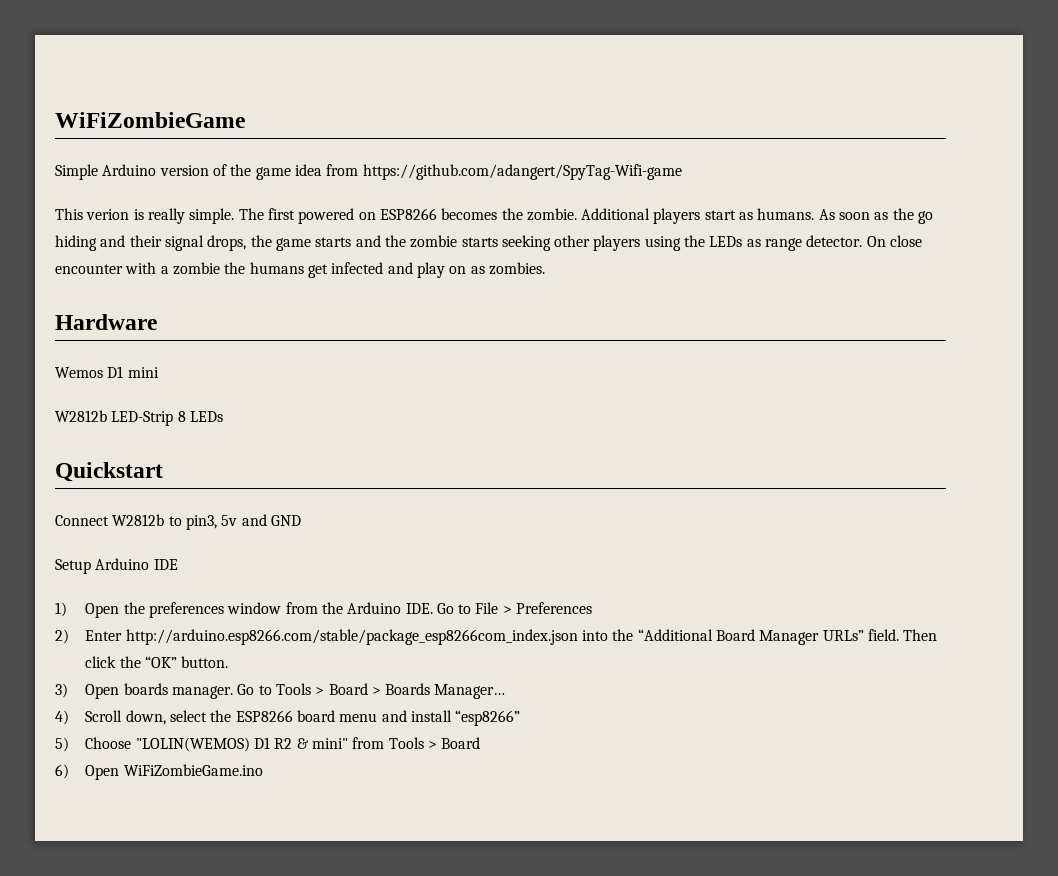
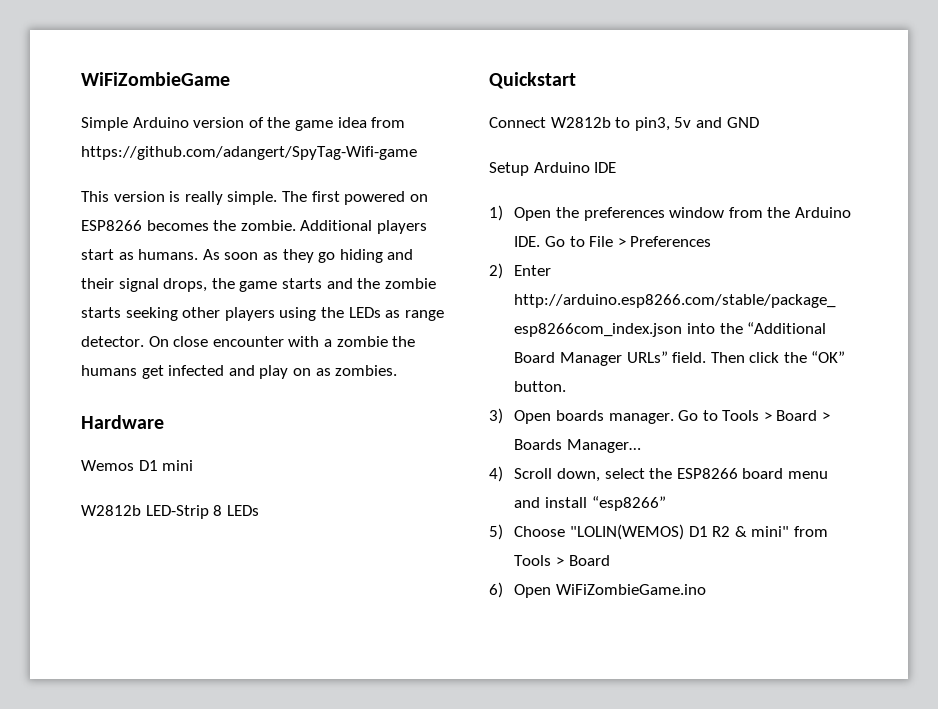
[86,209,130,220] verion -> [113,191,165,202] version
[892,208,914,220] the -> [282,249,314,263] they

